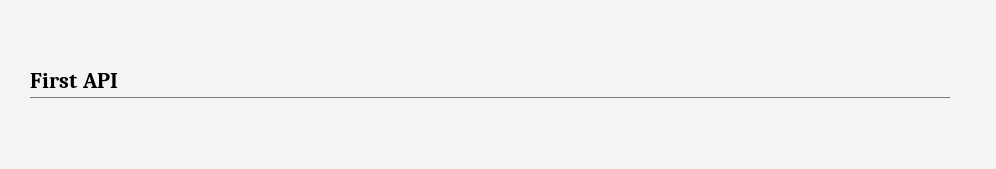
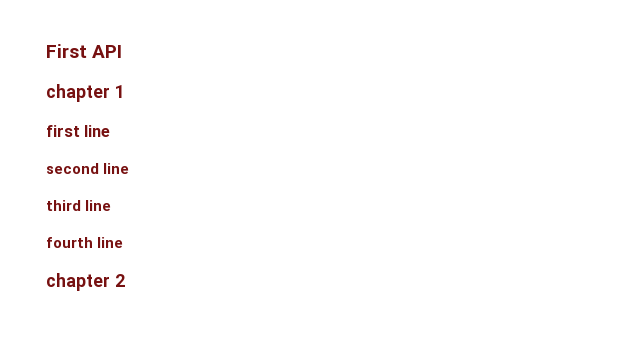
(118, 80) none -> [46,84,125,102] [46,125,111,137] [46,163,130,174] [46,200,112,211] [46,237,124,248] [46,273,125,291] // chapter 1 // first line // second line // third line // fourth line // chapter 2

